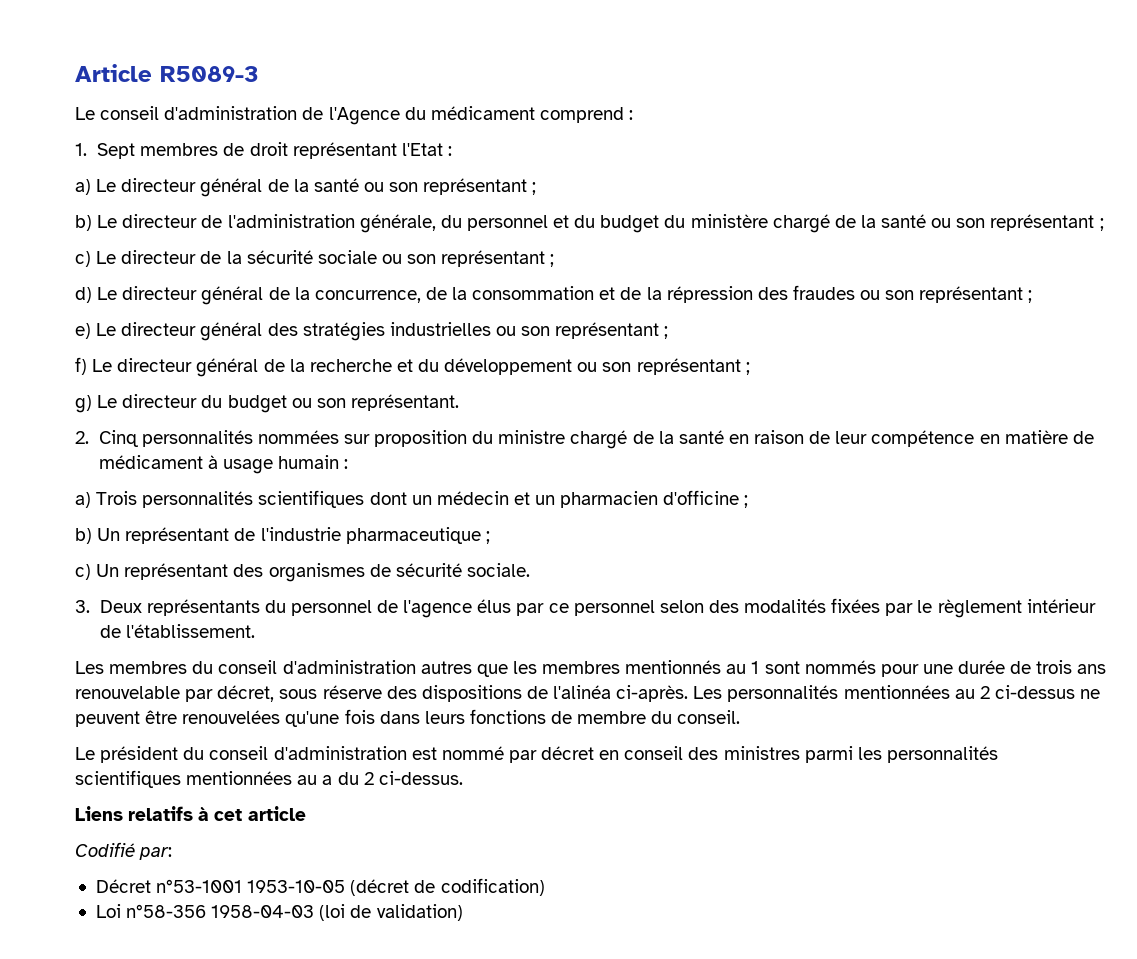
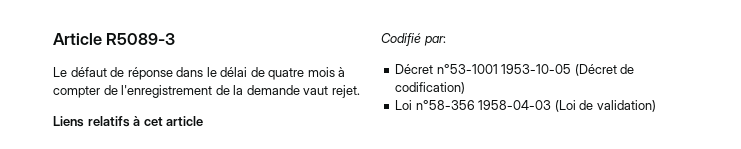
[100,106,634,125] [75,142,452,159] [75,178,537,197] [75,214,1104,233] [75,250,555,267] [75,285,1033,305] [75,322,669,341] [75,357,750,377] [75,394,459,413] [75,430,1094,449] [98,455,349,474] [75,490,749,508] [75,527,490,544] [75,563,530,582] [75,598,1096,618] [99,624,255,638] [75,660,1107,677] [75,685,1101,702] [75,709,741,727] [75,746,998,763] [75,770,463,788] conseil d'administration de l'Agence du médicament comprend : // 1. Sept membres de droit représentant l'Etat : // a) Le directeur général de la santé ou son représentant ; // b) Le directeur de l'administration générale, du personnel et du budget du ministère chargé de la santé ou son représentant ; // c) Le directeur de la sécurité sociale ou son représentant ; // d) Le directeur général de la concurrence, de la consommation et de la répression des fraudes ou son représentant ; // e) Le directeur général des stratégies industrielles ou son représentant ; // f) Le directeur général de la recherche et du développement ou son représentant ; // g) Le directeur du budget ou son représentant. // 2. Cinq personnalités nommées sur proposition du ministre chargé de la santé en raison de leur compétence en matière de médicament à usage humain : // a) Trois personnalités scientifiques dont un médecin et un pharmacien d'officine ; // b) Un représentant de l'industrie pharmaceutique ; // c) Un représentant des organismes de sécurité sociale. // 3. Deux représentants du personnel de l'agence élus par ce personnel selon des modalités fixées par le règlement intérieur de l'établissement. // Les membres du conseil d'administration autres que les membres mentionnés au 1 sont nommés pour une durée de trois ans renouvelable par décret, sous réserve des dispositions de l'alinéa ci-après. Les personnalités mentionnées au 2 ci-dessus ne peuvent être renouvelées qu'une fois dans leurs fonctions de membre du conseil. // Le président du conseil d'administration est nommé par décret en conseil des ministres parmi les personnalités scientifiques mentionnées au a du 2 ci-dessus. -> [70,67,346,80] [53,85,360,98] défaut de réponse dans le délai de quatre mois à compter de l'enregistrement de la demande vaut rejet.
[350,879,410,896] (décret -> [574,64,617,76] (Décret
[319,904,346,921] (loi -> [554,100,576,112] (Loi

